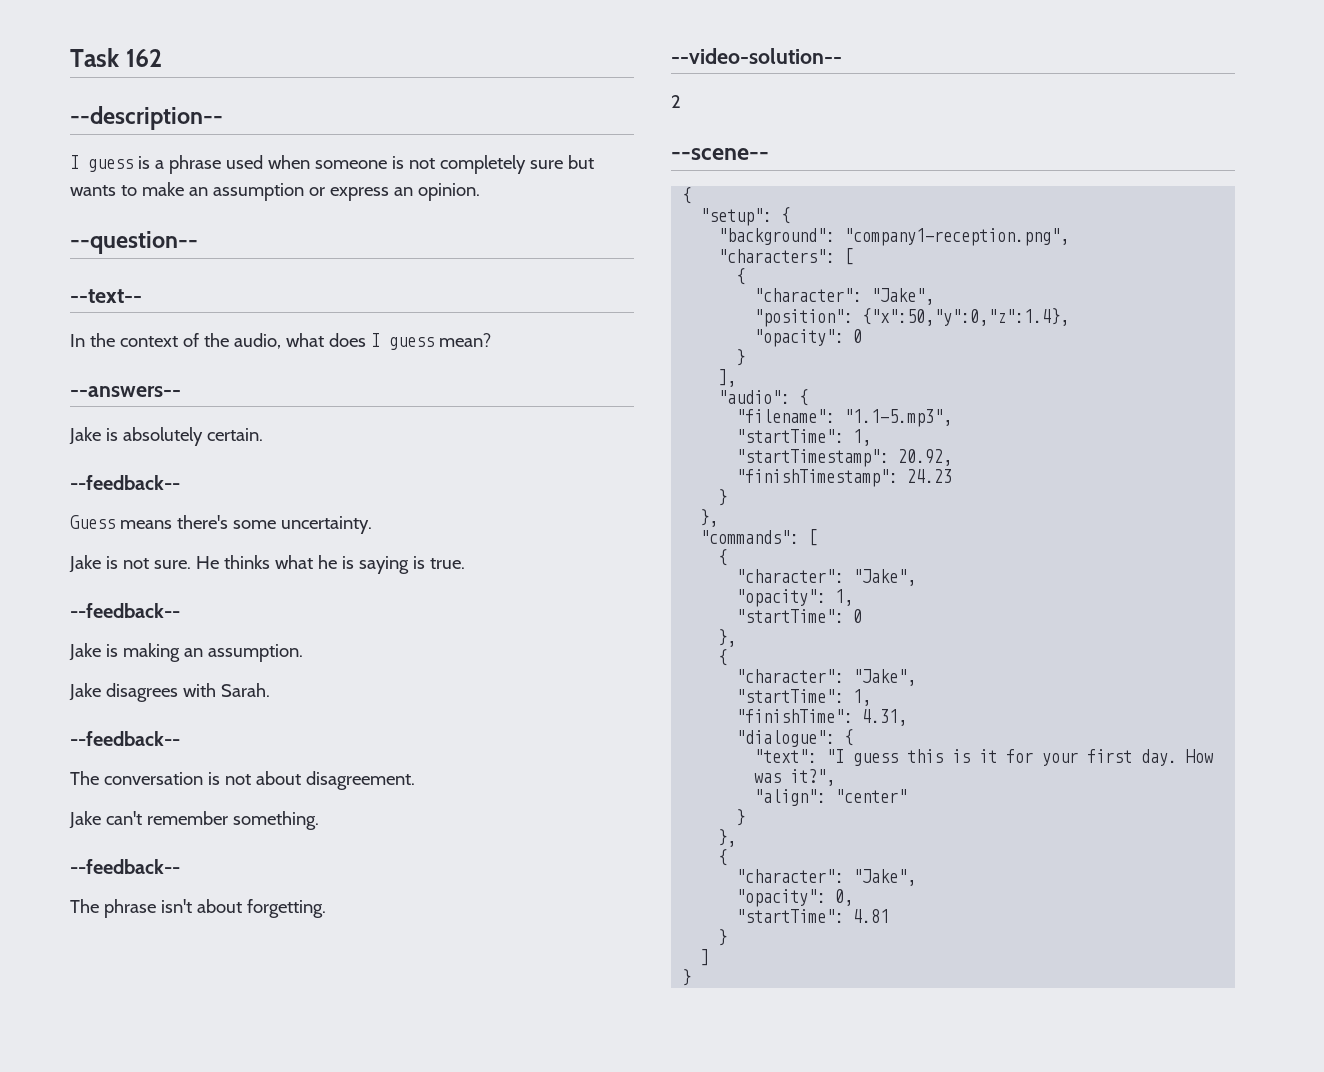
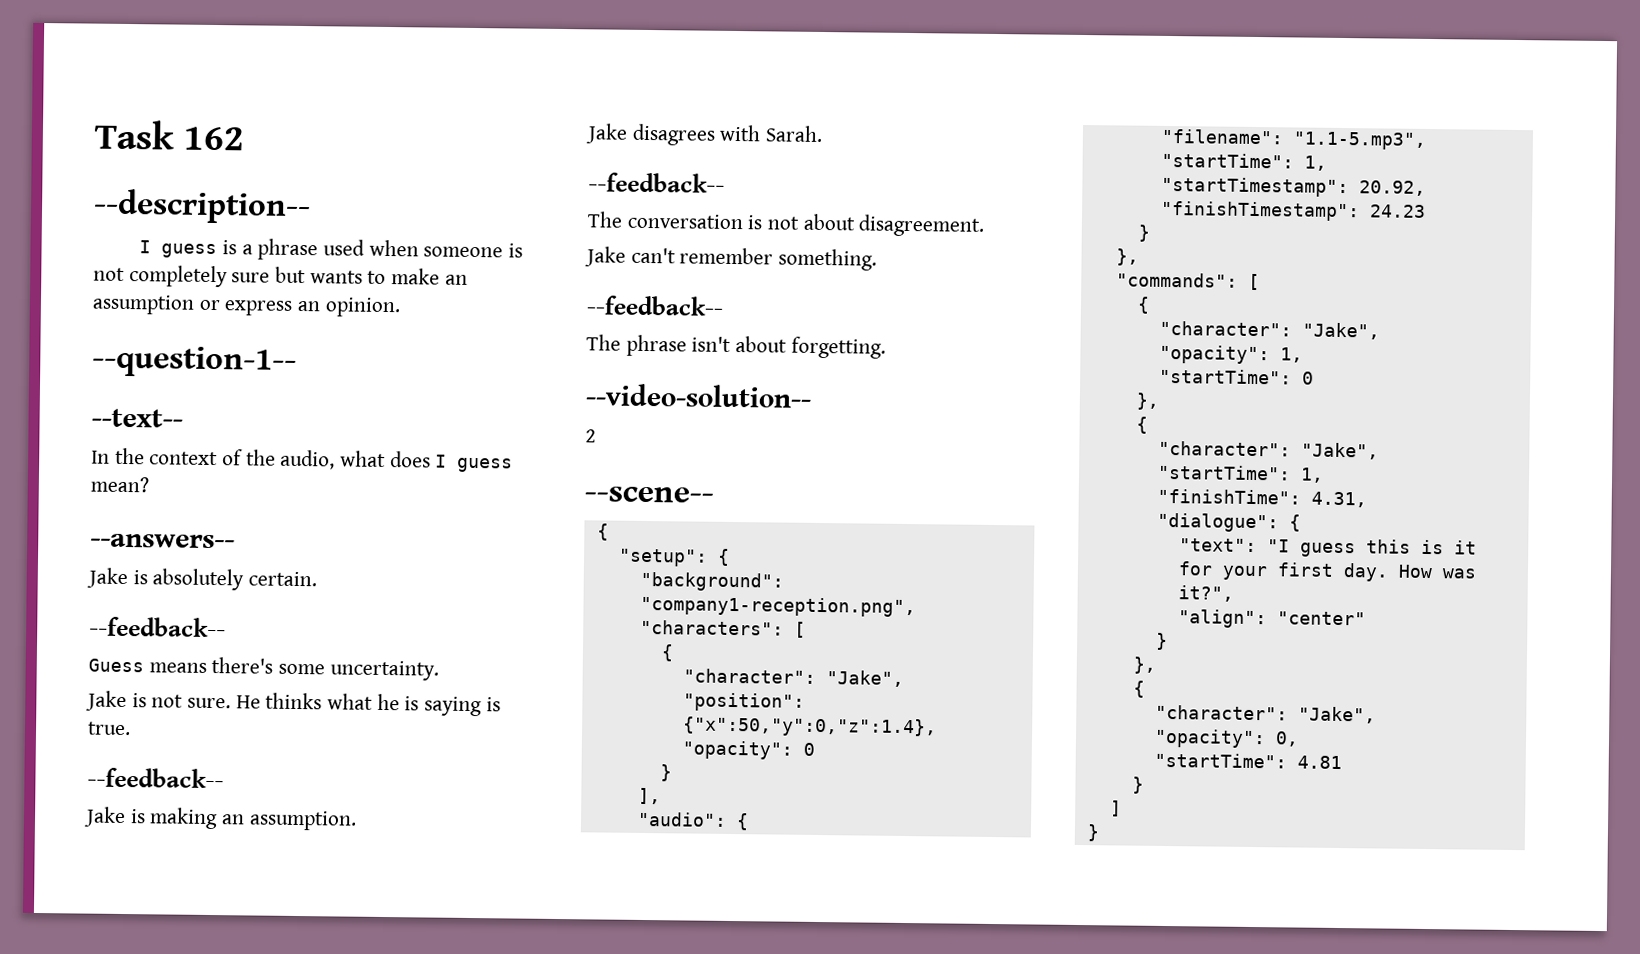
[70,231,198,254] --question-- -> [92,345,297,378] --question-1--

